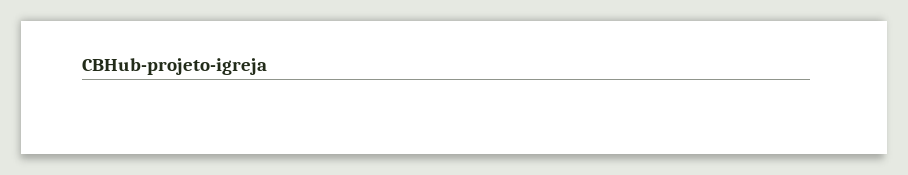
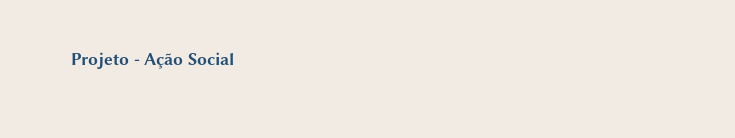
[82,58,267,75] CBHub-projeto-igreja -> [71,52,235,69] Projeto - Ação Social

